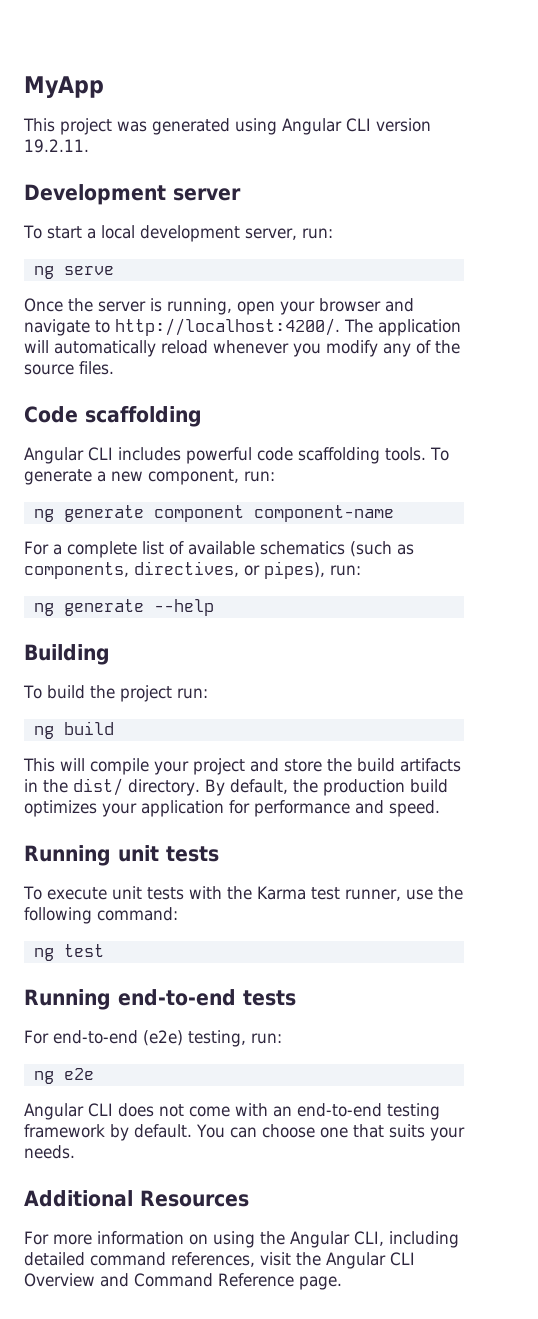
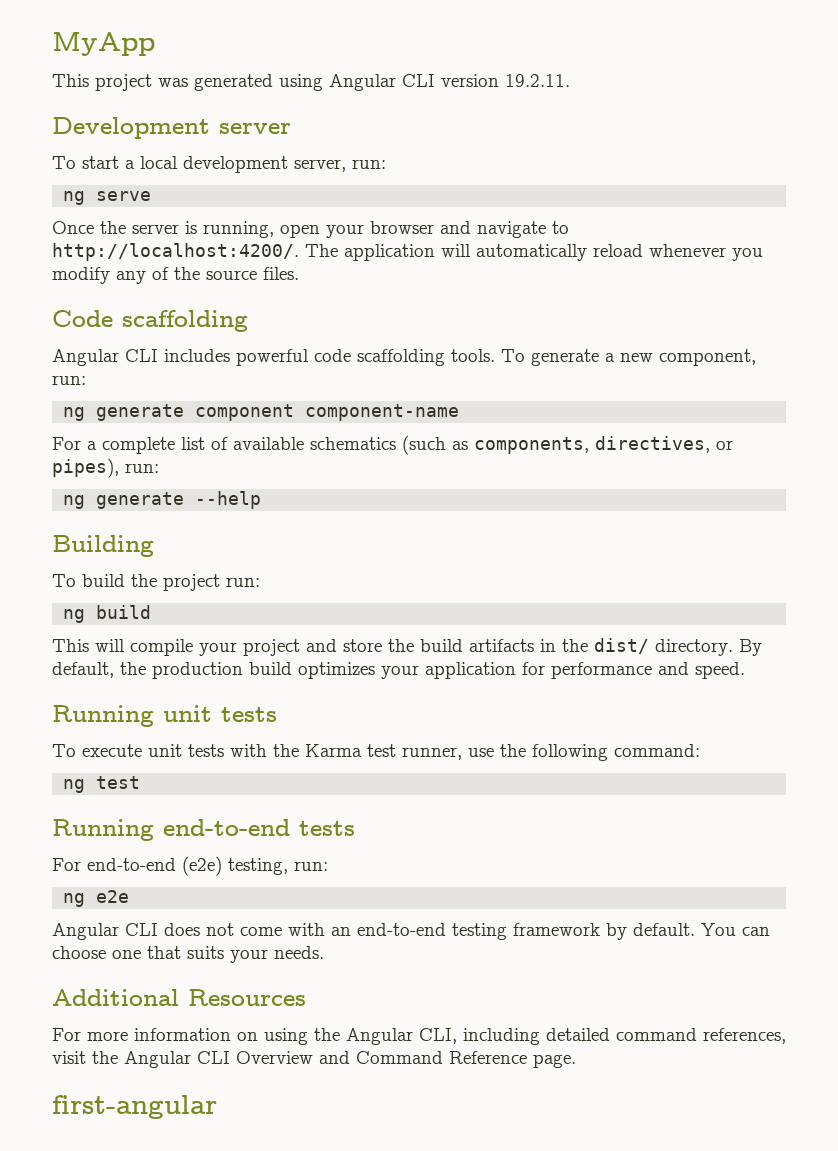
(342, 1283) none -> [52,1095,217,1119] // first-angular

